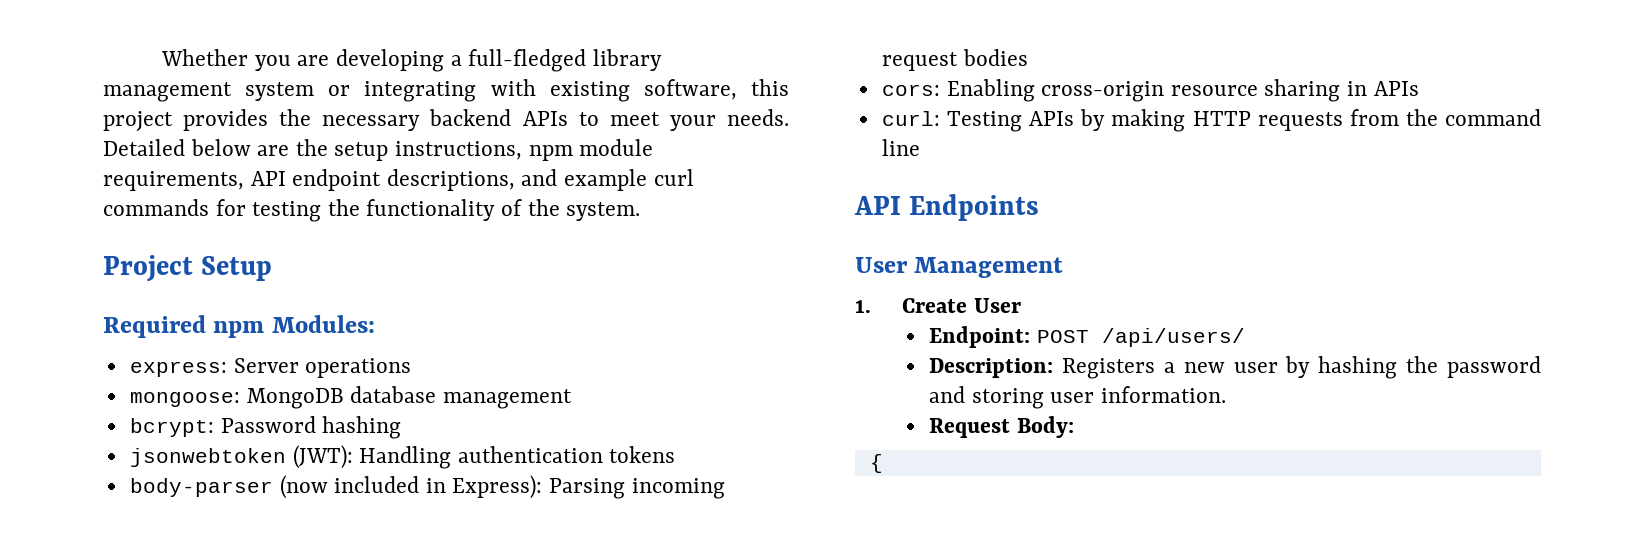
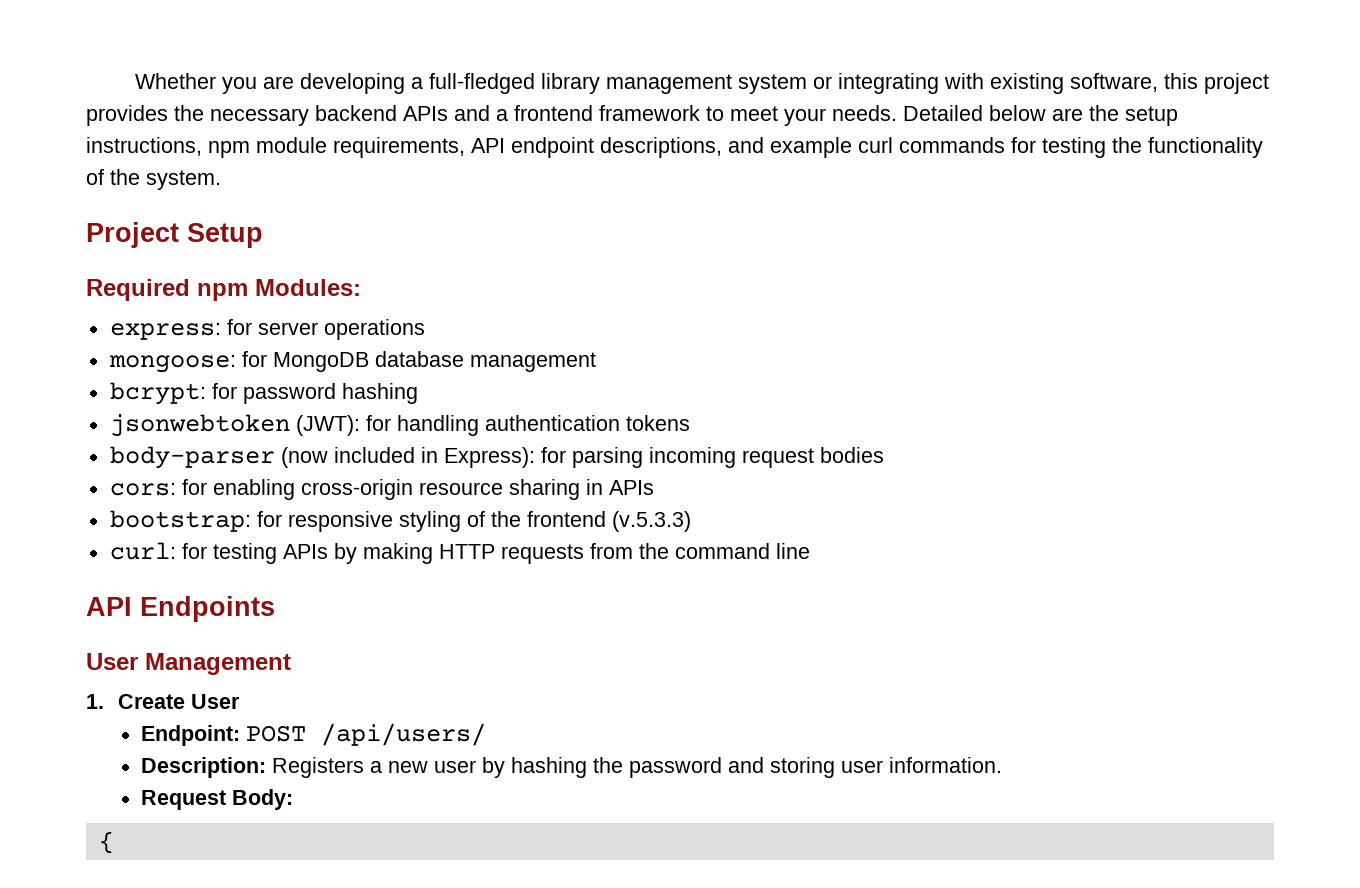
(568, 118) none -> [454,105,700,121] and a frontend framework
[233,358,299,373] Server -> [226,319,318,335] for server
(240, 399) none -> [241,351,267,367] for
[220,416,316,433] Password -> [211,383,336,404] for password
[359,446,452,469] Handling -> [365,415,479,436] for handling
[549,478,626,499] Parsing -> [540,447,643,468] for parsing
[946,79,1035,102] Enabling -> [181,479,295,500] for enabling
(1419, 88) none -> [109,510,691,532] // bootstrap: for responsive styling of the frontend (v.5.3.3)
[947,111,1023,132] Testing -> [181,543,277,564] for testing

